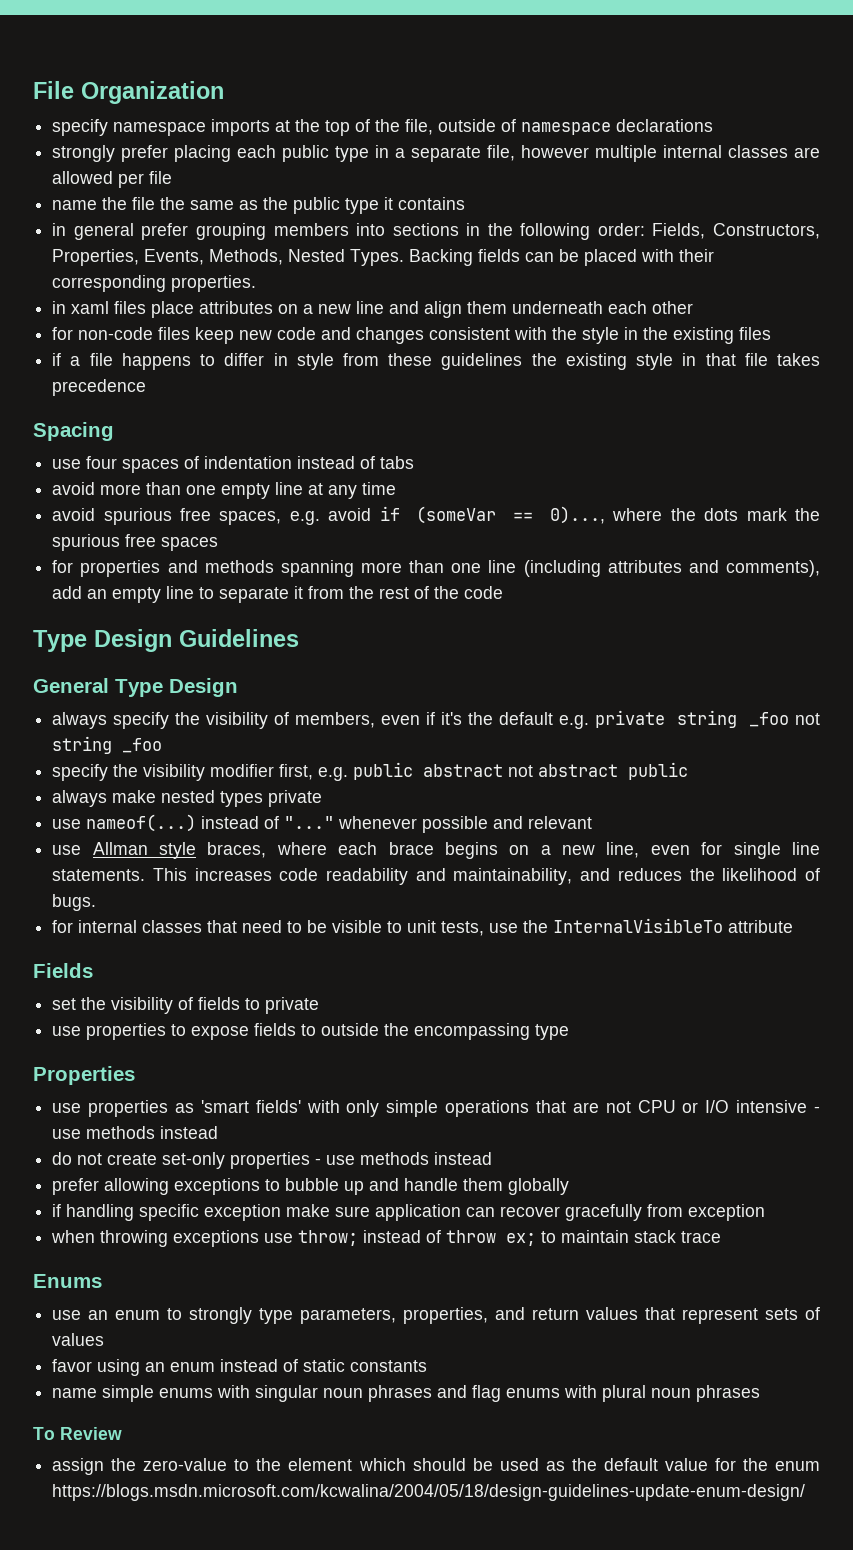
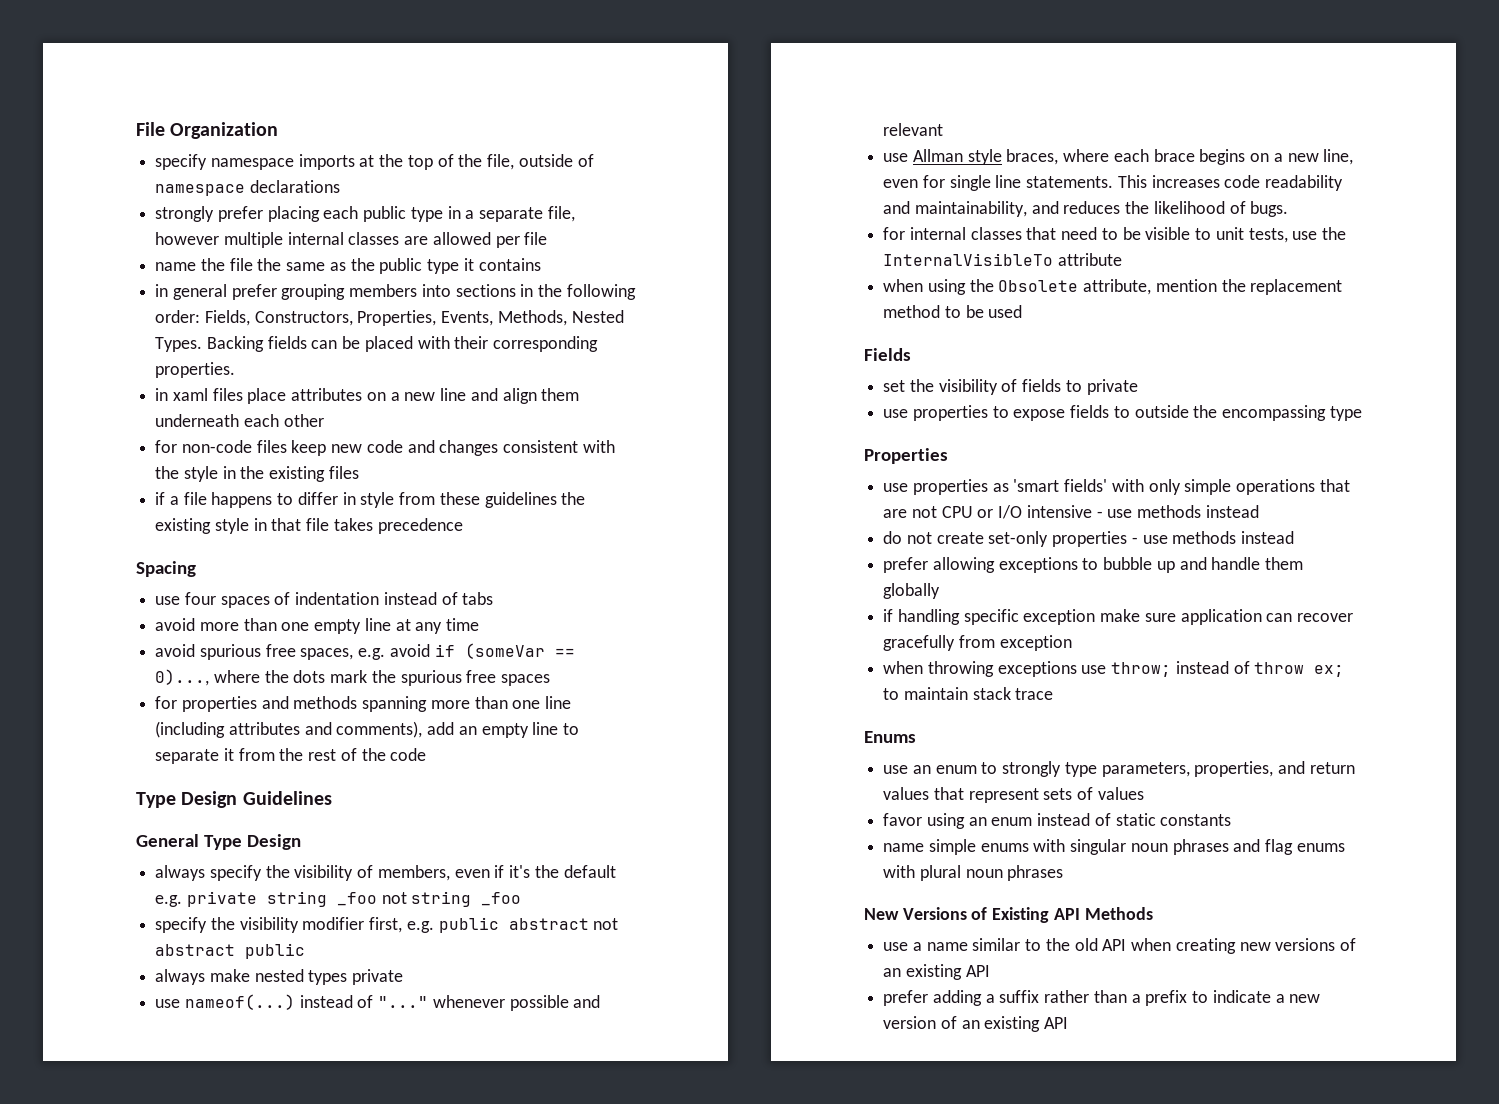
(794, 926) none -> [883,279,1343,295] [883,305,1023,318] // when using the Obsolete attribute, mention the replacement method to be used
[33,1427,122,1440] [52,1458,820,1475] [52,1484,806,1501] To Review // assign the zero-value to the element which should be used as the default value for the enum https://blogs.msdn.microsoft.com/kcwalina/2004/05/18/design-guidelines-update-enum-design/ -> [864,907,1153,923] [883,938,1356,954] [883,964,990,980] [883,990,1321,1006] [883,1016,1069,1032] New Versions of Existing API Methods // use a name similar to the old API when creating new versions of an existing API // prefer adding a suffix rather than a prefix to indicate a new version of an existing API

